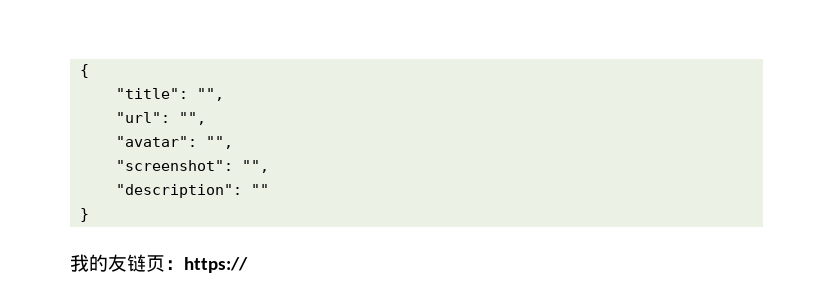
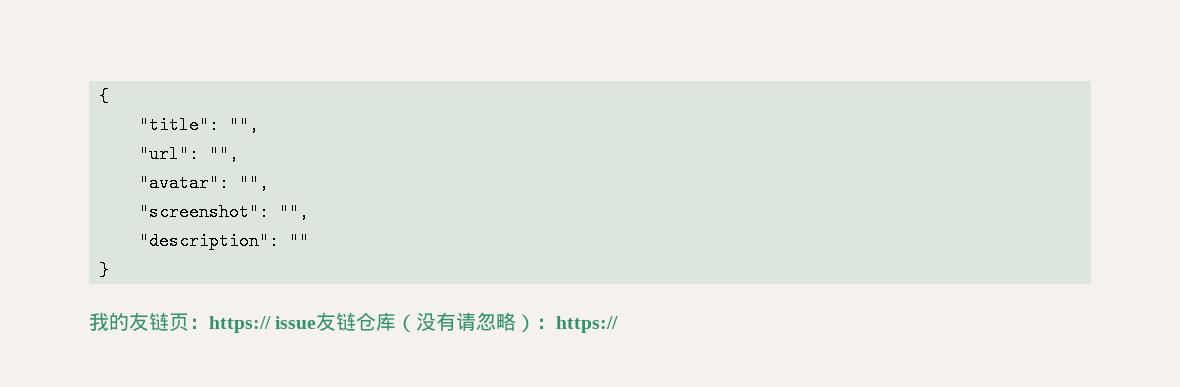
(248, 265) none -> [275,312,619,333] issue友链仓库（没有请忽略）：https://

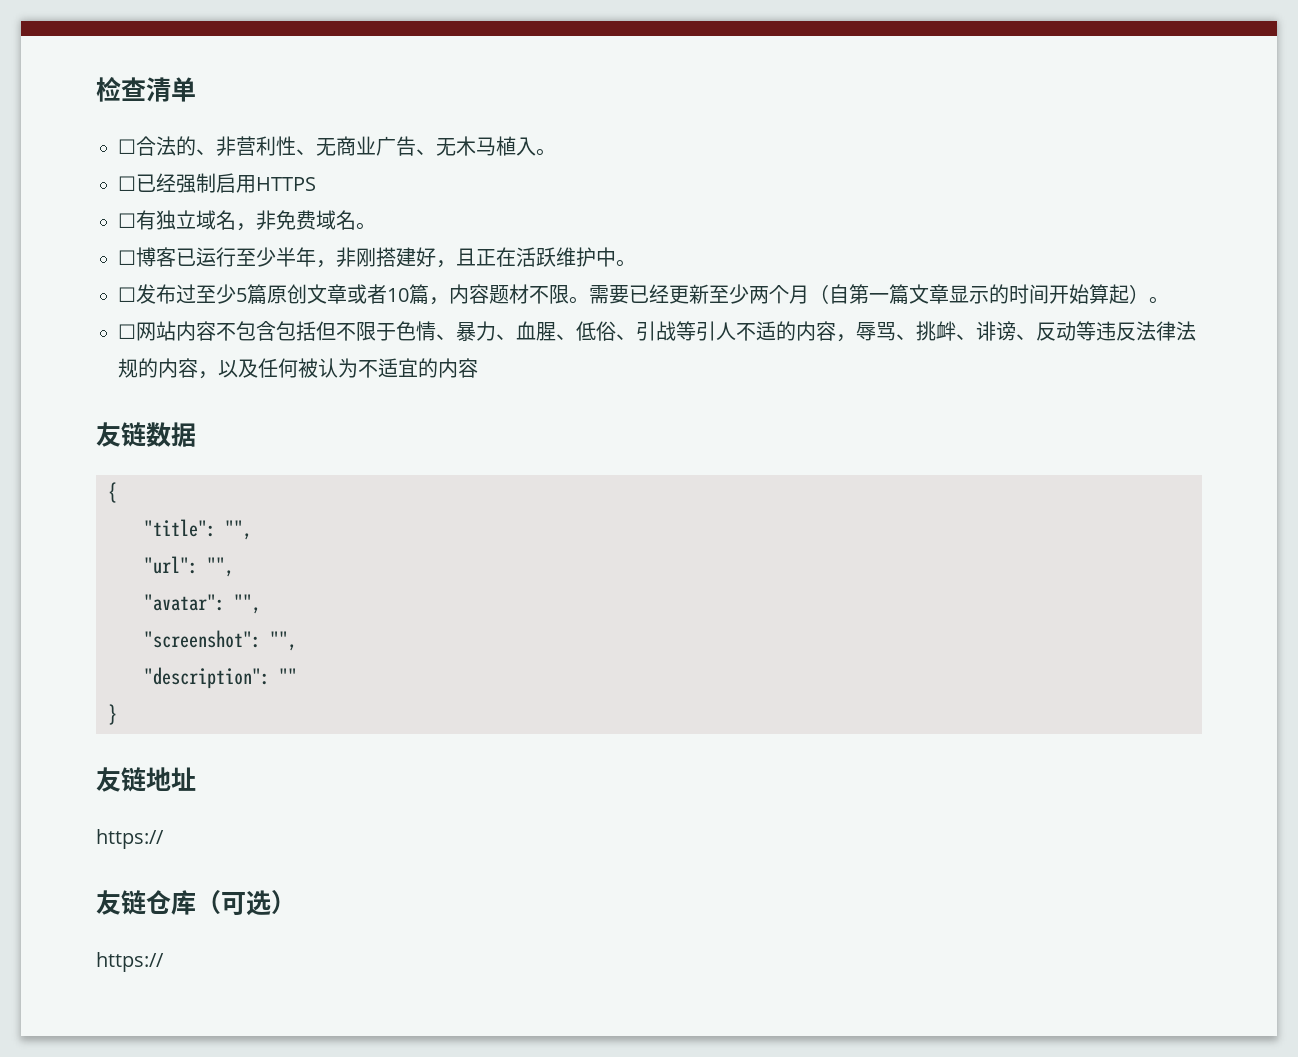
(99, 96) none -> [96,77,196,102] [118,136,556,156] [118,173,316,193] [118,210,376,231] [118,247,636,268] [118,284,1169,305] [118,321,1196,342] [118,358,478,379] [96,422,196,447] 检查清单 // ☐合法的、非营利性、无商业广告、无木马植入。 // ☐已经强制启用HTTPS // ☐有独立域名，非免费域名。 // ☐博客已运行至少半年，非刚搭建好，且正在活跃维护中。 // ☐发布过至少5篇原创文章或者10篇，内容题材不限。需要已经更新至少两个月（自第一篇文章显示的时间开始算起）。 // ☐网站内容不包含包括但不限于色情、暴力、血腥、低俗、引战等引人不适的内容，辱骂、挑衅、诽谤、反动等违反法律法规的内容，以及任何被认为不适宜的内容 // 友链数据 //
[89,312,317,333] 我的友链页：https:// issue -> [96,767,196,792] [96,829,164,849] 友链地址 // https:// //
[416,312,557,333] 没有请忽略）： -> [221,890,296,916] 可选） //

